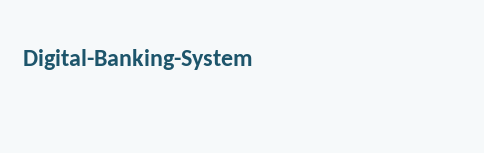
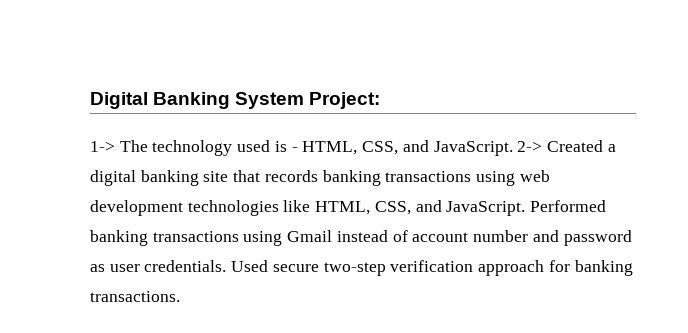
[23,49,253,70] Digital-Banking-System -> [90,92,381,109] [90,140,616,156] [90,170,550,186] [90,200,607,216] [90,230,632,246] [90,260,633,276] [90,291,180,302] Digital Banking System Project: // 1-> The technology used is - HTML, CSS, and JavaScript. 2-> Created a digital banking site that records banking transactions using web development technologies like HTML, CSS, and JavaScript. Performed banking transactions using Gmail instead of account number and password as user credentials. Used secure two-step verification approach for banking transactions.

